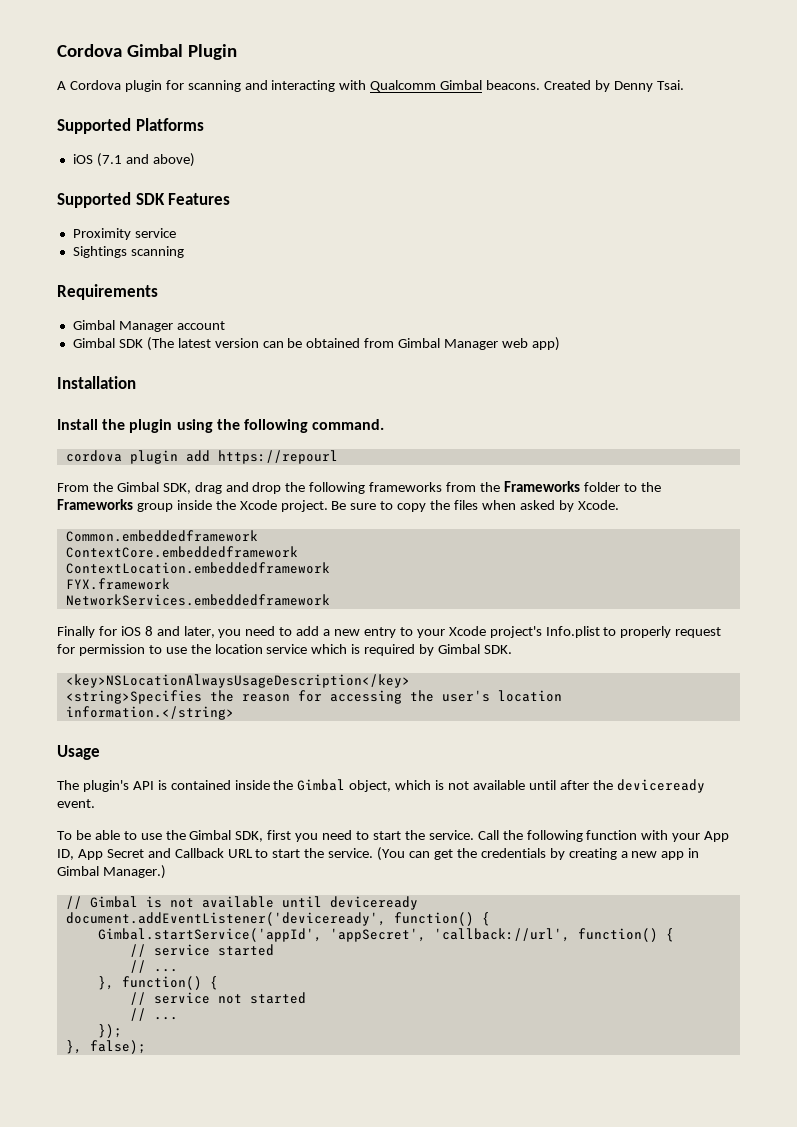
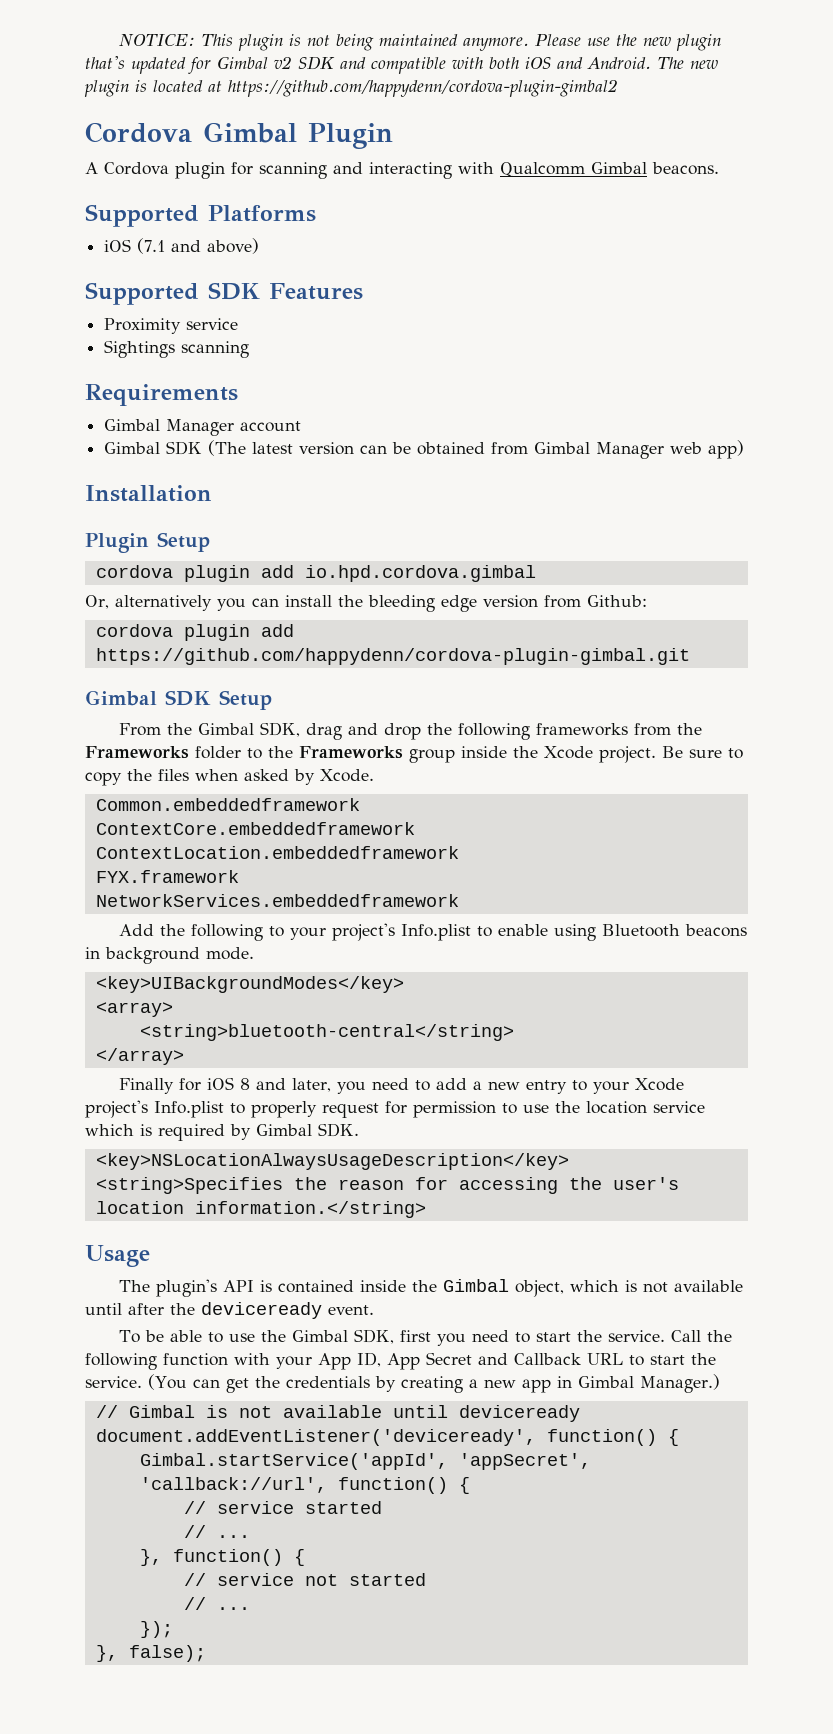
(57, 50) none -> [119,34,722,51] [85,56,718,74] [84,79,618,97] NOTICE: This plugin is not being maintained anymore. Please use the new plugin that's updated for Gimbal v2 SDK and compatible with both iOS and Android. The new plugin is located at https://github.com/happydenn/cordova-plugin-gimbal2 //
[544,80,684,92] Created by Denny Tsai. -> (719, 168) none
[57,419,385,433] [65,450,338,464] Install the plugin using the following command. // cordova plugin add https://repourl -> [85,532,210,553] [95,565,536,582] [85,595,647,612] [95,624,294,641] [95,648,690,665] [85,690,272,710] Plugin Setup // cordova plugin add io.hpd.cordova.gimbal // Or, alternatively you can install the bleeding edge version from Github: // cordova plugin add https://github.com/happydenn/cordova-plugin-gimbal.git // Gimbal SDK Setup
(330, 600) none -> [119,923,748,941] [85,947,254,964] [95,976,404,993] [95,1002,173,1017] [139,1024,514,1041] [95,1048,184,1065] // Add the following to your project's Info.plist to enable using Bluetooth beacons in background mode. // <key>UIBackgroundModes</key> // <array> // <string>bluetooth-central</string> // </array>

